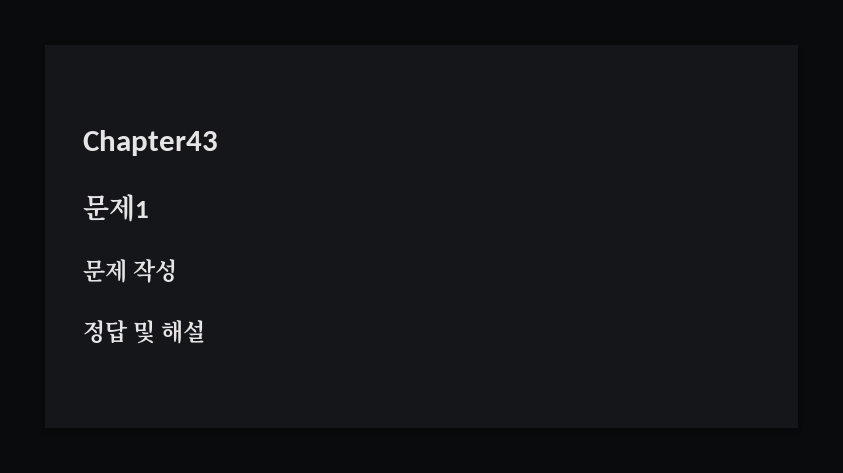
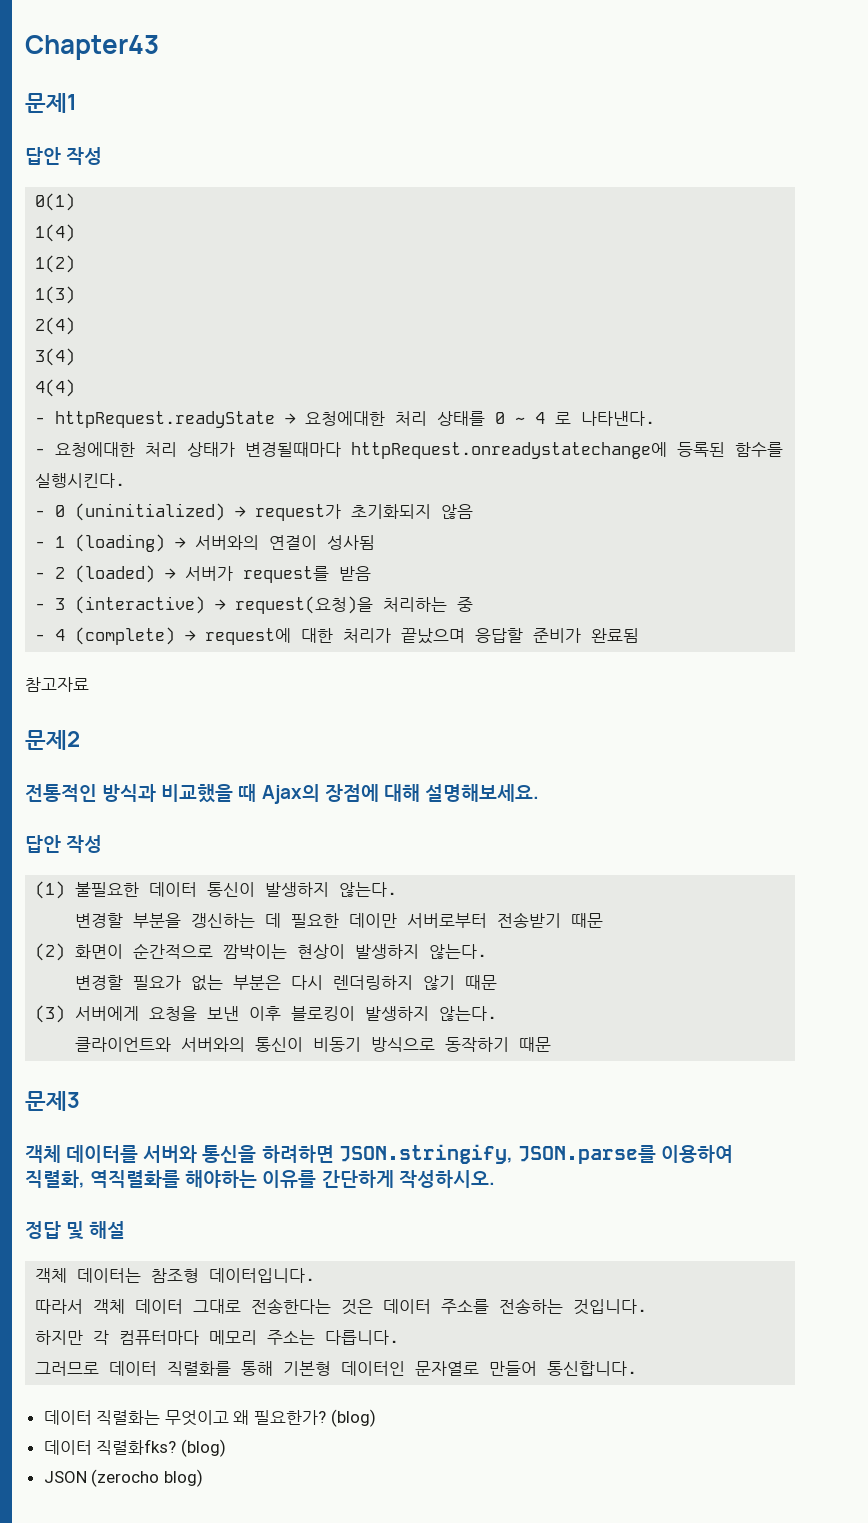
[83,259,178,283] [83,319,206,344] 문제 작성 // 정답 및 해설 -> [25,147,103,165] [35,193,76,211] [35,224,76,242] [35,255,76,273] [35,286,76,304] [35,317,76,335] [35,348,76,366] [35,379,76,397] [35,411,656,428] [35,442,784,459] [35,473,126,488] [35,503,474,521] [35,534,376,552] [35,565,372,583] [35,596,474,614] [35,627,640,645] [25,677,89,692] [25,730,80,750] [25,784,539,804] [25,835,103,853] [35,881,398,899] [75,912,604,928] [35,943,488,961] [75,975,498,991] [35,1005,498,1023] [75,1037,552,1052] [25,1091,80,1111] [25,1144,733,1164] [25,1170,495,1188] [25,1221,126,1240] [35,1268,316,1283] [35,1298,648,1315] [35,1330,400,1345] [35,1361,638,1376] [43,1409,376,1427] [43,1439,226,1457] [43,1469,203,1487] 답안 작성 // 0(1) // 1(4) // 1(2) // 1(3) // 2(4) // 3(4) // 4(4) // - httpRequest.readyState → 요청에대한 처리 상태를 0 ~ 4 로 나타낸다. // - 요청에대한 처리 상태가 변경될때마다 httpRequest.onreadystatechange에 등록된 함수를 실행시킨다. // - 0 (uninitialized) → request가 초기화되지 않음 // - 1 (loading) → 서버와의 연결이 성사됨 // - 2 (loaded) → 서버가 request를 받음 // - 3 (interactive) → request(요청)을 처리하는 중 // - 4 (complete) → request에 대한 처리가 끝났으며 응답할 준비가 완료됨 // 참고자료 // 문제2 // 전통적인 방식과 비교했을 때 Ajax의 장점에 대해 설명해보세요. // 답안 작성 // (1) 불필요한 데이터 통신이 발생하지 않는다. // 변경할 부분을 갱신하는 데 필요한 데이만 서버로부터 전송받기 때문 // (2) 화면이 순간적으로 깜박이는 현상이 발생하지 않는다. // 변경할 필요가 없는 부분은 다시 렌더링하지 않기 때문 // (3) 서버에게 요청을 보낸 이후 블로킹이 발생하지 않는다. // 클라이언트와 서버와의 통신이 비동기 방식으로 동작하기 때문 // 문제3 // 객체 데이터를 서버와 통신을 하려하면 JSON.stringify, JSON.parse를 이용하여 직렬화, 역직렬화를 해야하는 이유를 간단하게 작성하시오. // 정답 및 해설 // 객체 데이터는 참조형 데이터입니다. // 따라서 객체 데이터 그대로 전송한다는 것은 데이터 주소를 전송하는 것입니다. // 하지만 각 컴퓨터마다 메모리 주소는 다릅니다. // 그러므로 데이터 직렬화를 통해 기본형 데이터인 문자열로 만들어 통신합니다. // 데이터 직렬화는 무엇이고 왜 필요한가? (blog) // 데이터 직렬화fks? (blog) // JSON (zerocho blog)

